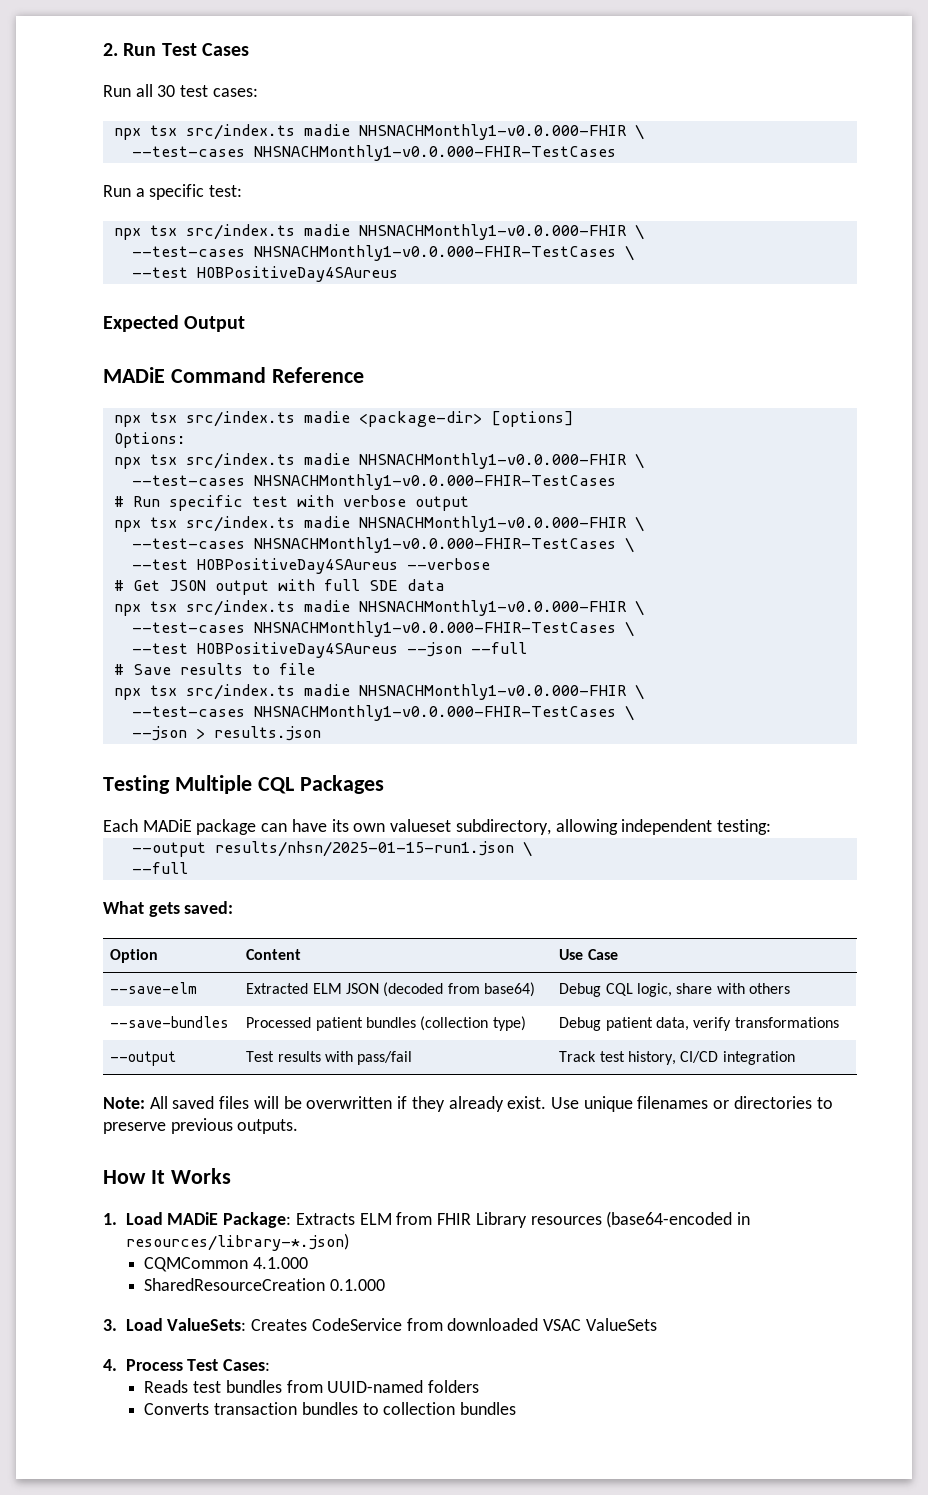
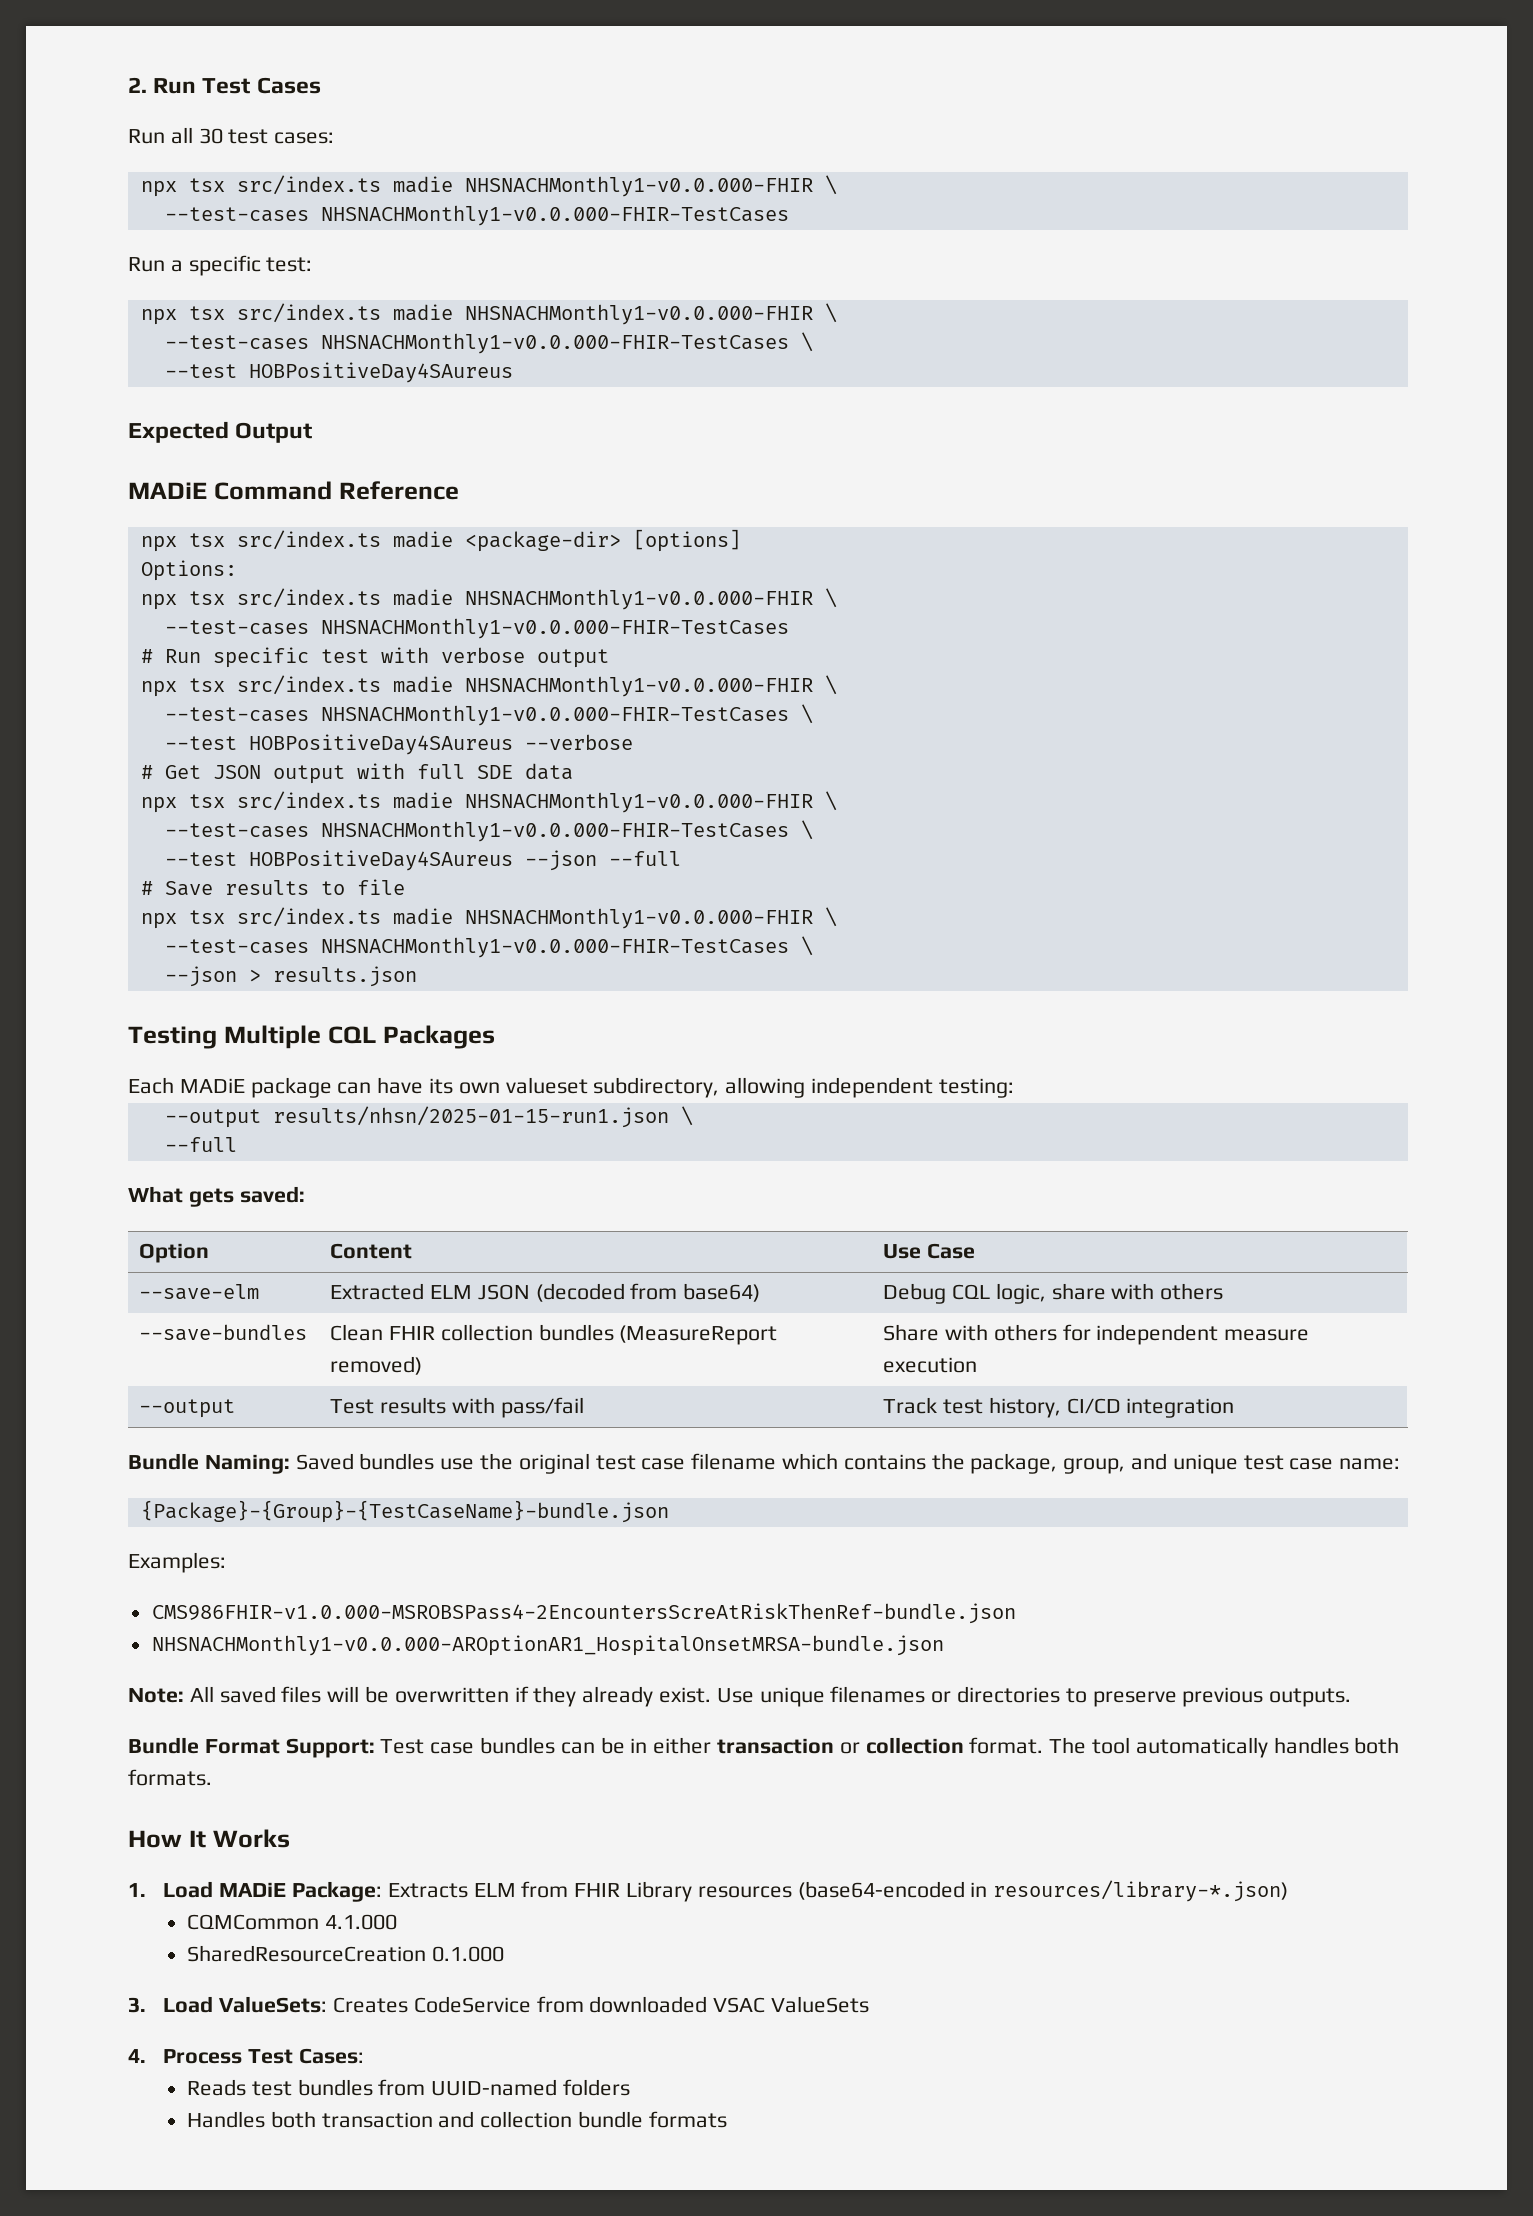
[246,1016,526,1031] [559,1017,839,1031] Processed patient bundles (collection type) | Debug patient data, verify transformations -> [330,1324,778,1345] [330,1356,423,1375] [883,1324,1310,1345] [883,1357,978,1373] Clean FHIR collection bundles (MeasureReport removed) | Share with others for independent measure execution
(795, 1058) none -> [128,1453,1401,1474] [140,1500,669,1523] [128,1552,226,1573] [151,1603,1016,1624] [151,1635,944,1656] // Bundle Naming: Saved bundles use the original test case filename which contains the package, group, and unique test case name: // {Package}-{Group}-{TestCaseName}-bundle.json // Examples: // CMS986FHIR-v1.0.000-MSROBSPass4-2EncountersScreAtRiskThenRef-bundle.json // NHSNACHMonthly1-v0.0.000-AROptionAR1_HospitalOnsetMRSA-bundle.json
(299, 1126) none -> [128,1737,1400,1758] [128,1769,212,1786] // Bundle Format Support: Test case bundles can be in either transaction or collection format. The tool automatically handles both formats.
[144,1402,516,1415] Converts transaction bundles to collection bundles -> [186,2111,727,2128] Handles both transaction and collection bundle formats

